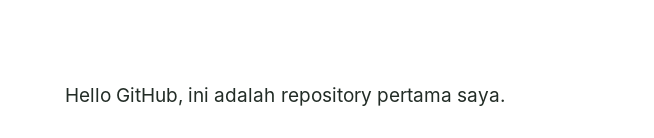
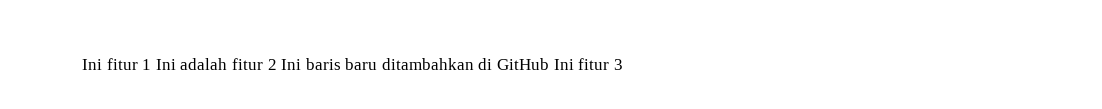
[65,87,505,106] Hello GitHub, ini adalah repository pertama saya. -> [82,58,623,70] Ini fitur 1 Ini adalah fitur 2 Ini baris baru ditambahkan di GitHub Ini fitur 3

